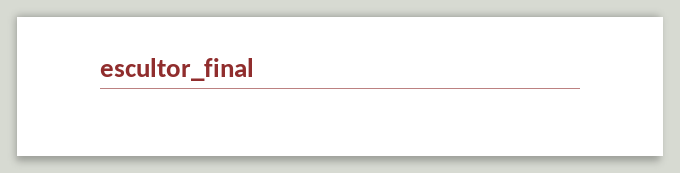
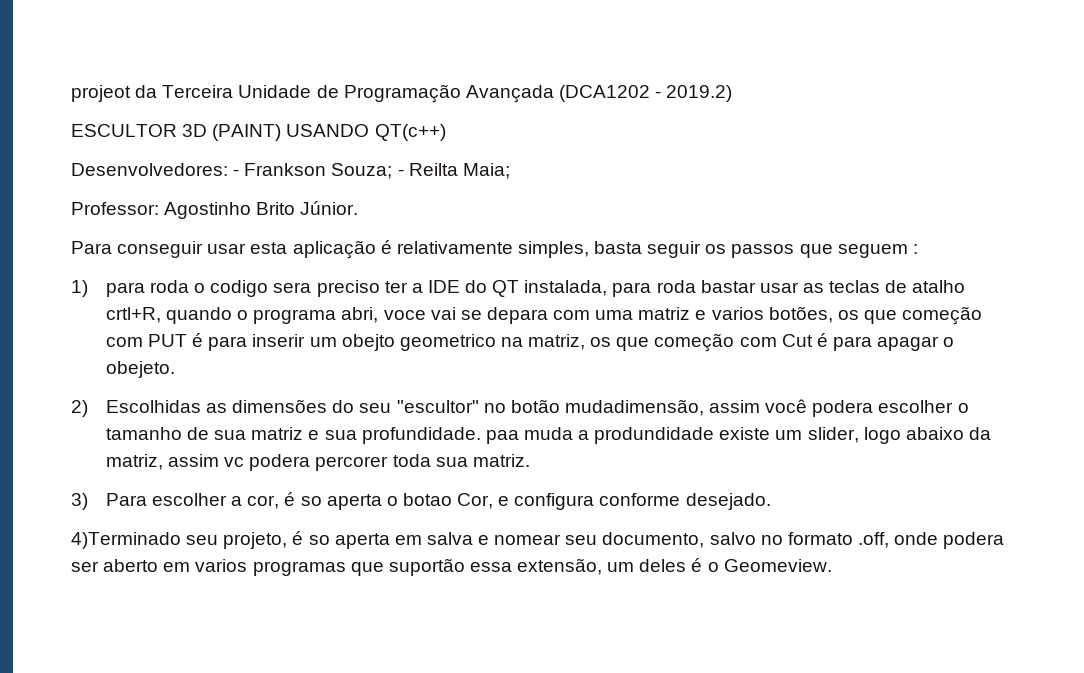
[100,58,254,81] escultor_final -> [71,84,733,103] [71,124,446,141] [71,163,510,179] [71,201,359,219] [71,240,918,259] [71,280,966,297] [105,306,983,325] [105,333,955,352] [105,361,175,378] [71,399,969,417] [105,427,991,444] [105,454,530,471] [71,492,771,510] [71,531,1005,549] [71,558,832,576] projeot da Terceira Unidade de Programação Avançada (DCA1202 - 2019.2) // ESCULTOR 3D (PAINT) USANDO QT(c++) // Desenvolvedores: - Frankson Souza; - Reilta Maia; // Professor: Agostinho Brito Júnior. // Para conseguir usar esta aplicação é relativamente simples, basta seguir os passos que seguem : // 1) para roda o codigo sera preciso ter a IDE do QT instalada, para roda bastar usar as teclas de atalho crtl+R, quando o programa abri, voce vai se depara com uma matriz e varios botões, os que começão com PUT é para inserir um obejto geometrico na matriz, os que começão com Cut é para apagar o obejeto. // 2) Escolhidas as dimensões do seu "escultor" no botão mudadimensão, assim você podera escolher o tamanho de sua matriz e sua profundidade. paa muda a produndidade existe um slider, logo abaixo da matriz, assim vc podera percorer toda sua matriz. // 3) Para escolher a cor, é so aperta o botao Cor, e configura conforme desejado. // 4)Terminado seu projeto, é so aperta em salva e nomear seu documento, salvo no formato .off, onde podera ser aberto em varios programas que suportão essa extensão, um deles é o Geomeview.

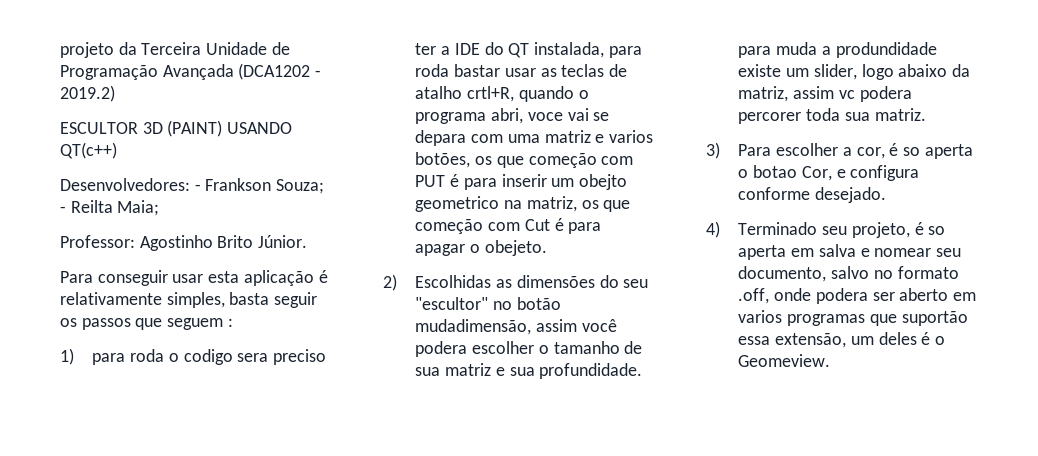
[71,85,131,102] projeot -> [60,42,114,58] projeto
[485,430,519,444] paa -> [738,46,772,58] para
[71,532,181,549] 4)Terminado -> [706,221,818,238] 4) Terminado

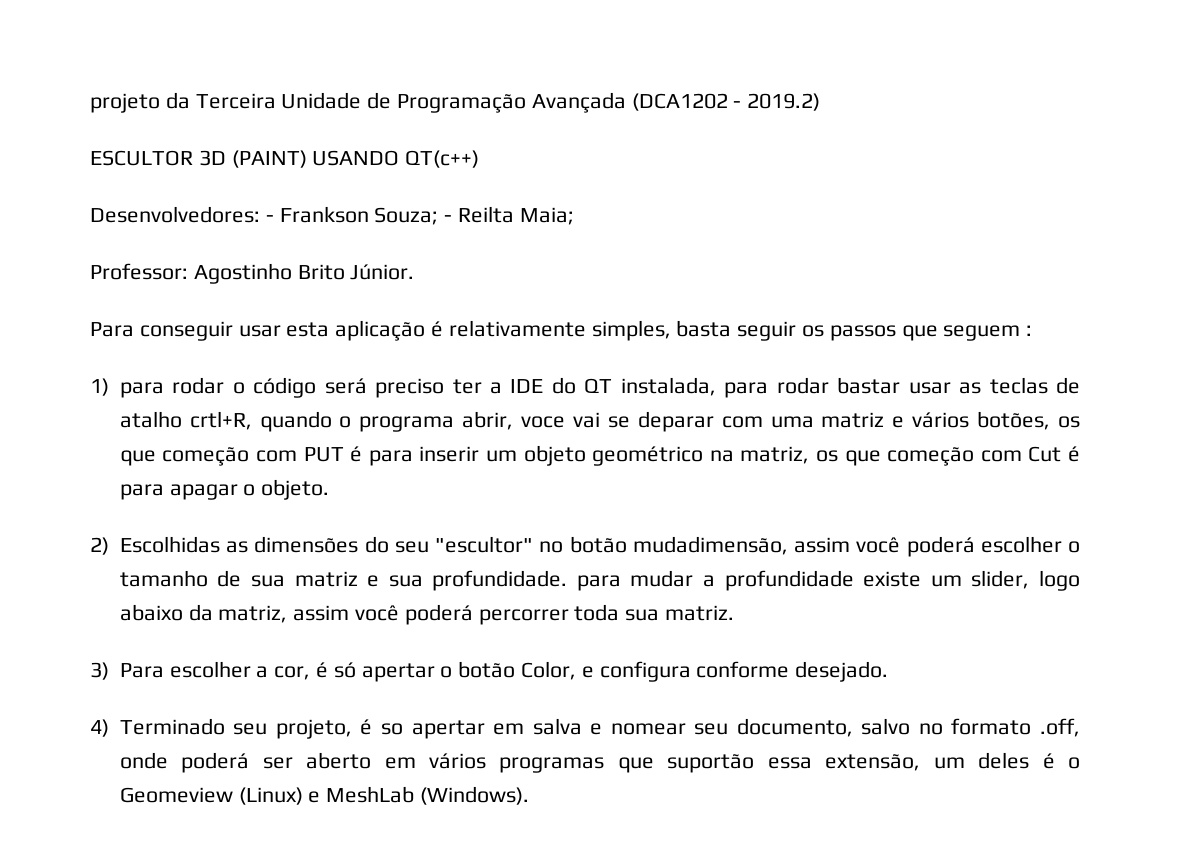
[130,349,269,365] roda o codigo sera -> [172,377,367,398] rodar o código será
[415,64,450,77] roda -> [776,377,829,394] rodar
[491,108,524,124] abri, -> [462,411,514,430] abrir,
[415,130,467,146] depara -> [637,411,714,432] deparar
[608,130,653,143] varios -> [912,412,970,428] vários
[578,174,627,190] [415,196,500,212] obejto geometrico -> [523,445,704,466] objeto geométrico
[484,240,547,256] obejeto. -> [261,479,330,500] objeto.
[415,341,468,357] podera -> [906,536,975,557] poderá
[776,42,937,58] muda a produndidade -> [630,570,854,591] mudar a profundidade
[838,86,912,102] [738,112,802,124] vc podera percorer -> [354,604,569,625] você poderá percorrer
[902,144,973,159] [738,165,832,181] so aperta o botao Cor, -> [333,661,576,682] só apertar o botão Color,
[738,245,787,260] aperta -> [411,720,485,739] apertar
[815,288,868,304] podera -> [181,752,250,773] poderá
[738,310,783,323] varios -> [428,753,486,769] vários
[738,354,831,367] Geomeview. -> [119,786,529,805] Geomeview (Linux) e MeshLab (Windows).

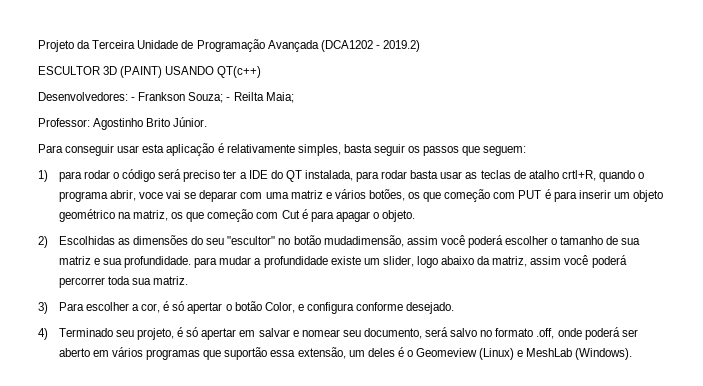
[90,93,160,113] projeto -> [38,40,74,52] Projeto
[943,325,1033,341] seguem : -> [483,146,527,156] seguem:
[837,377,901,394] bastar -> [410,170,439,179] basta
[380,723,403,735] so -> [186,327,199,337] só
[532,718,582,735] salva -> [258,328,290,337] salvar
(853, 727) none -> [425,327,449,337] será

